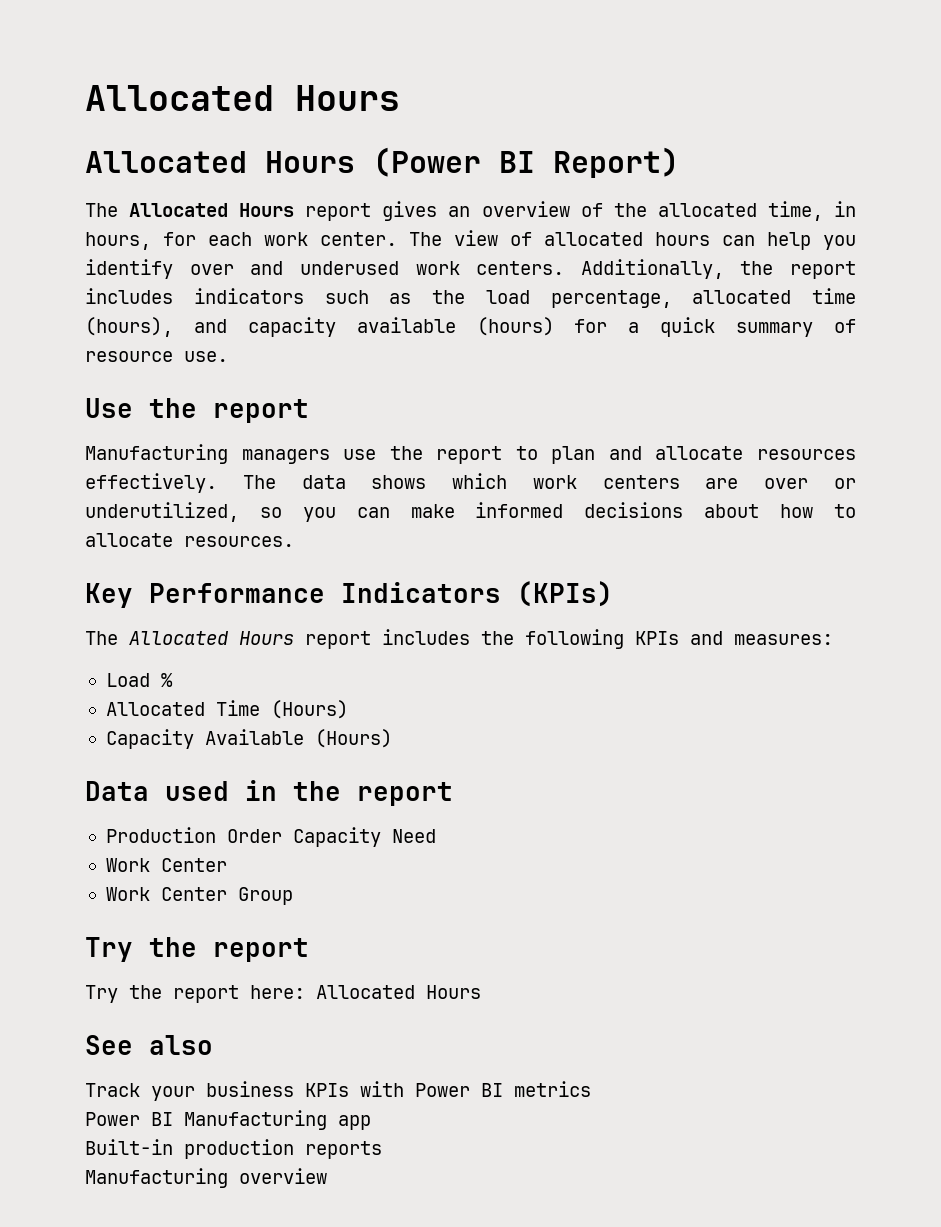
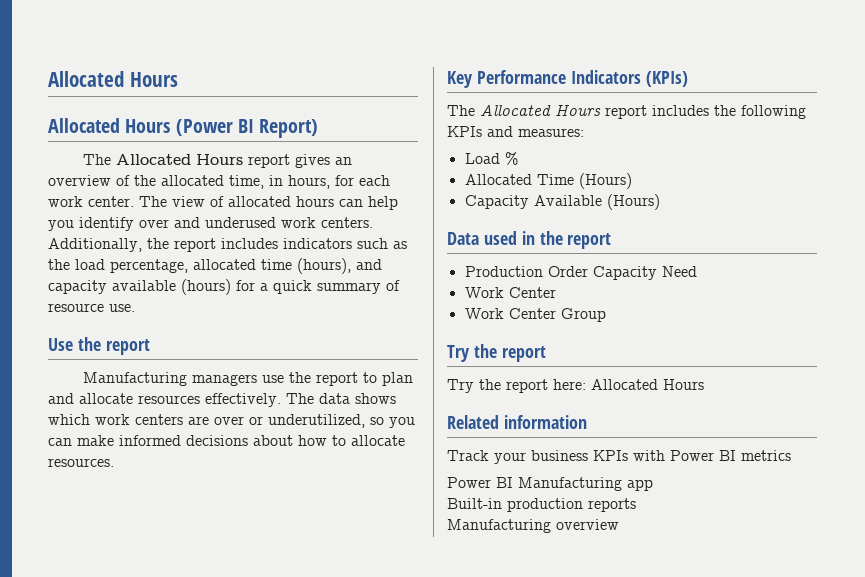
[85,1035,213,1055] See also -> [447,415,587,429] Related information

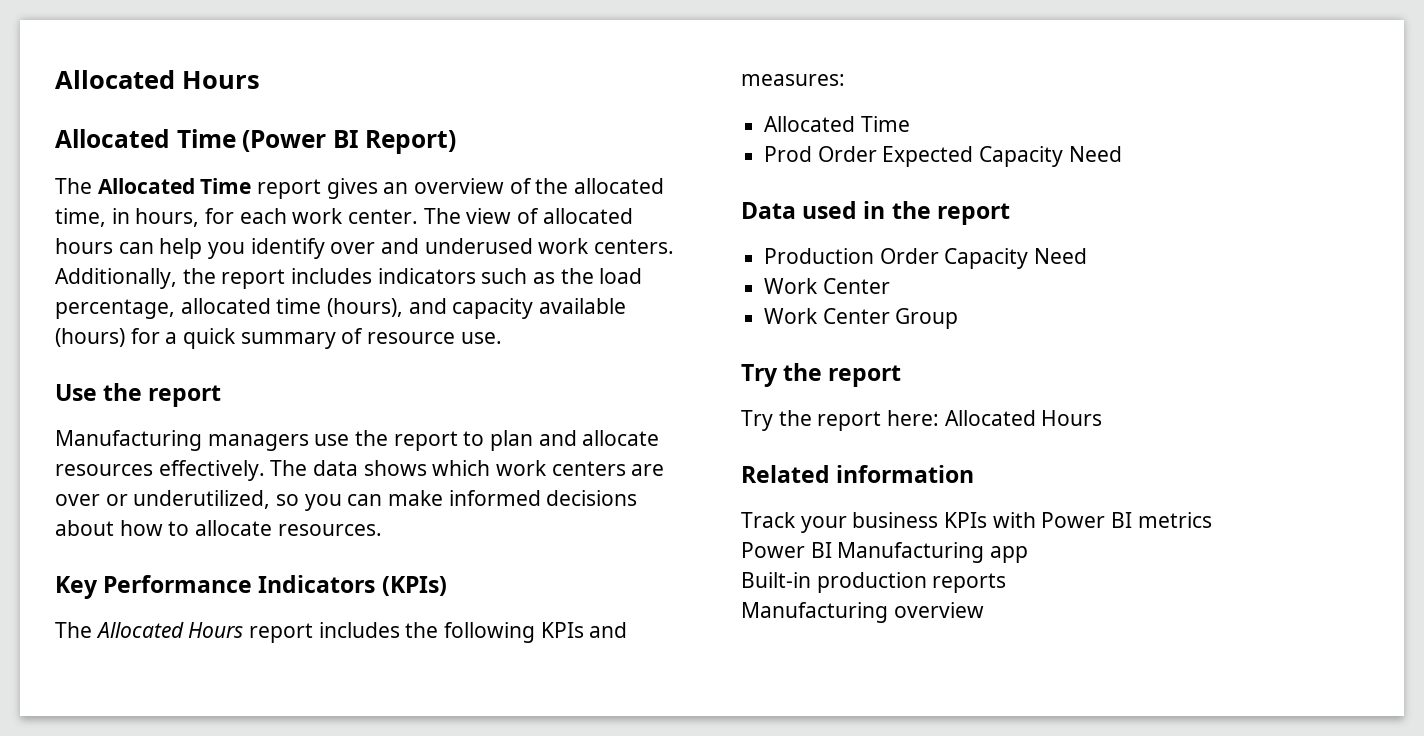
[125,119,171,133] Hours -> [176,129,236,148] Time
[195,154,243,165] Hours -> [200,178,252,194] Time
[464,152,518,165] [464,173,632,189] [464,194,660,210] // Load % // Allocated Time (Hours) // Capacity Available (Hours) -> [764,116,910,132] [764,146,1122,167] // Allocated Time // Prod Order Expected Capacity Need

